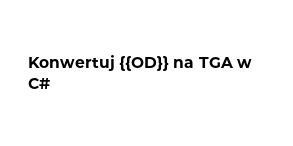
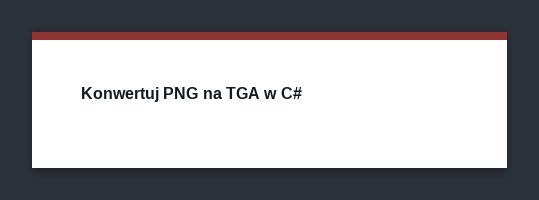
[119,56,170,71] {{OD}} -> [163,87,199,99] PNG

